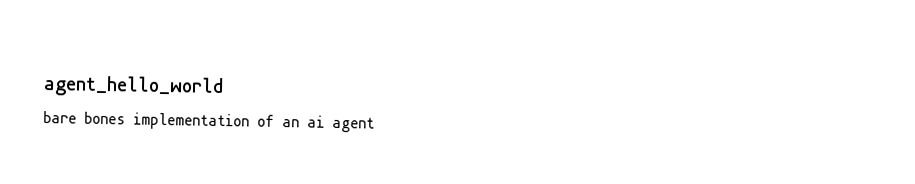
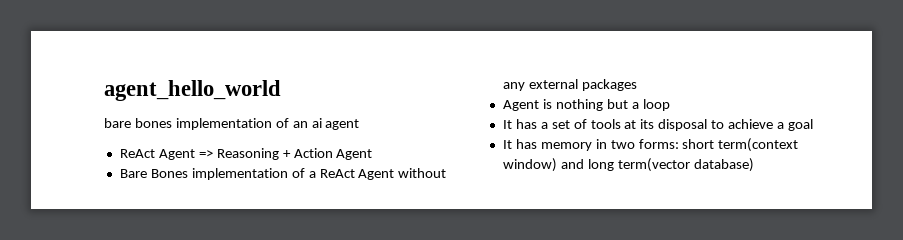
(375, 124) none -> [119,148,373,160] [119,168,447,180] [502,79,637,91] [502,99,670,111] [502,119,813,131] [502,138,799,152] [502,158,754,172] // ReAct Agent => Reasoning + Action Agent // Bare Bones implementation of a ReAct Agent without any external packages // Agent is nothing but a loop // It has a set of tools at its disposal to achieve a goal // It has memory in two forms: short term(context window) and long term(vector database)

